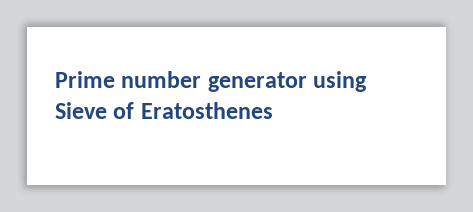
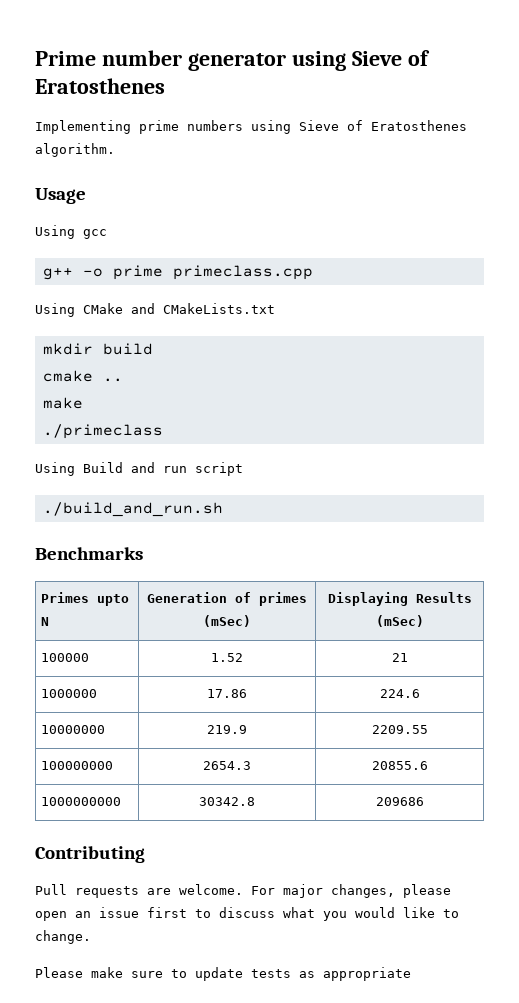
(273, 110) none -> [35,120,467,134] [35,143,115,157] [35,188,86,204] [35,225,107,239] [42,265,313,280] [35,303,275,317] [42,343,153,355] [42,370,123,382] [42,397,83,409] [42,424,163,439] [35,462,243,476] [42,502,223,517] [35,547,143,560] [40,592,129,606] [40,617,49,626] [147,592,307,606] [203,615,251,627] [327,592,472,606] [375,615,424,627] [40,653,89,662] [211,653,243,662] [391,653,408,662] [40,689,97,698] [207,689,247,698] [379,689,420,698] [40,725,105,734] [207,725,247,734] [371,725,428,734] [40,761,113,770] [203,761,251,770] [371,761,428,770] [40,797,121,806] [199,797,255,806] [375,797,424,806] [35,846,145,863] [35,884,451,898] [35,907,459,921] [35,930,91,944] [35,967,411,981] // Implementing prime numbers using Sieve of Eratosthenes algorithm. // Usage // Using gcc // g++ -o prime primeclass.cpp // Using CMake and CMakeLists.txt // mkdir build // cmake .. // make // ./primeclass // Using Build and run script // ./build_and_run.sh // Benchmarks // Primes upto N | Generation of primes (mSec) | Displaying Results (mSec) // 100000 | 1.52 | 21 // 1000000 | 17.86 | 224.6 // 10000000 | 219.9 | 2209.55 // 100000000 | 2654.3 | 20855.6 // 1000000000 | 30342.8 | 209686 // Contributing // Pull requests are welcome. For major changes, please open an issue first to discuss what you would like to change. // Please make sure to update tests as appropriate

